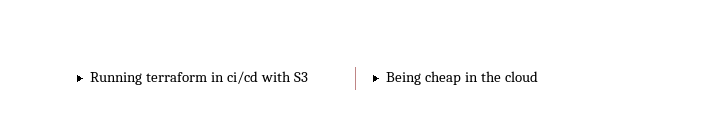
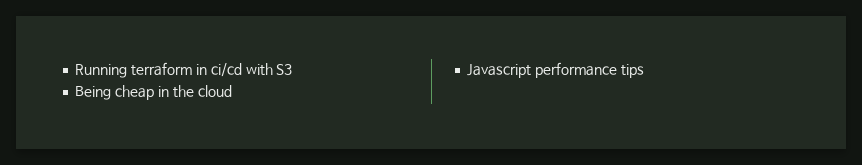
(538, 76) none -> [467,62,644,78] // Javascript performance tips

